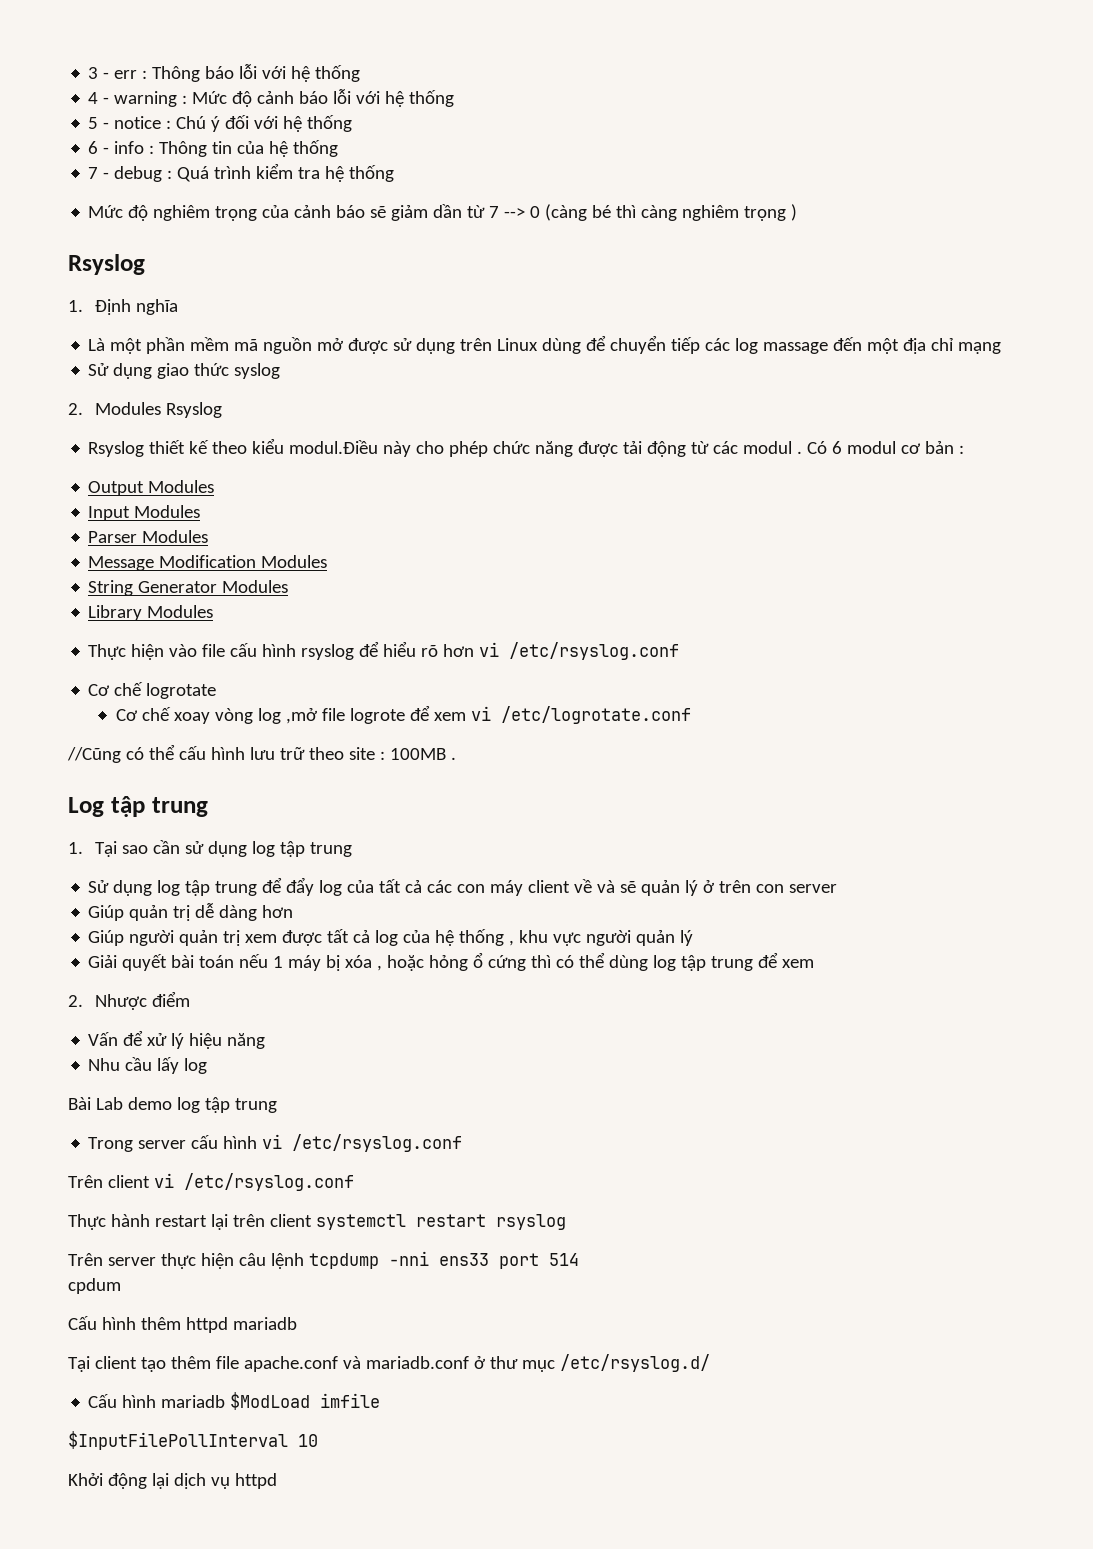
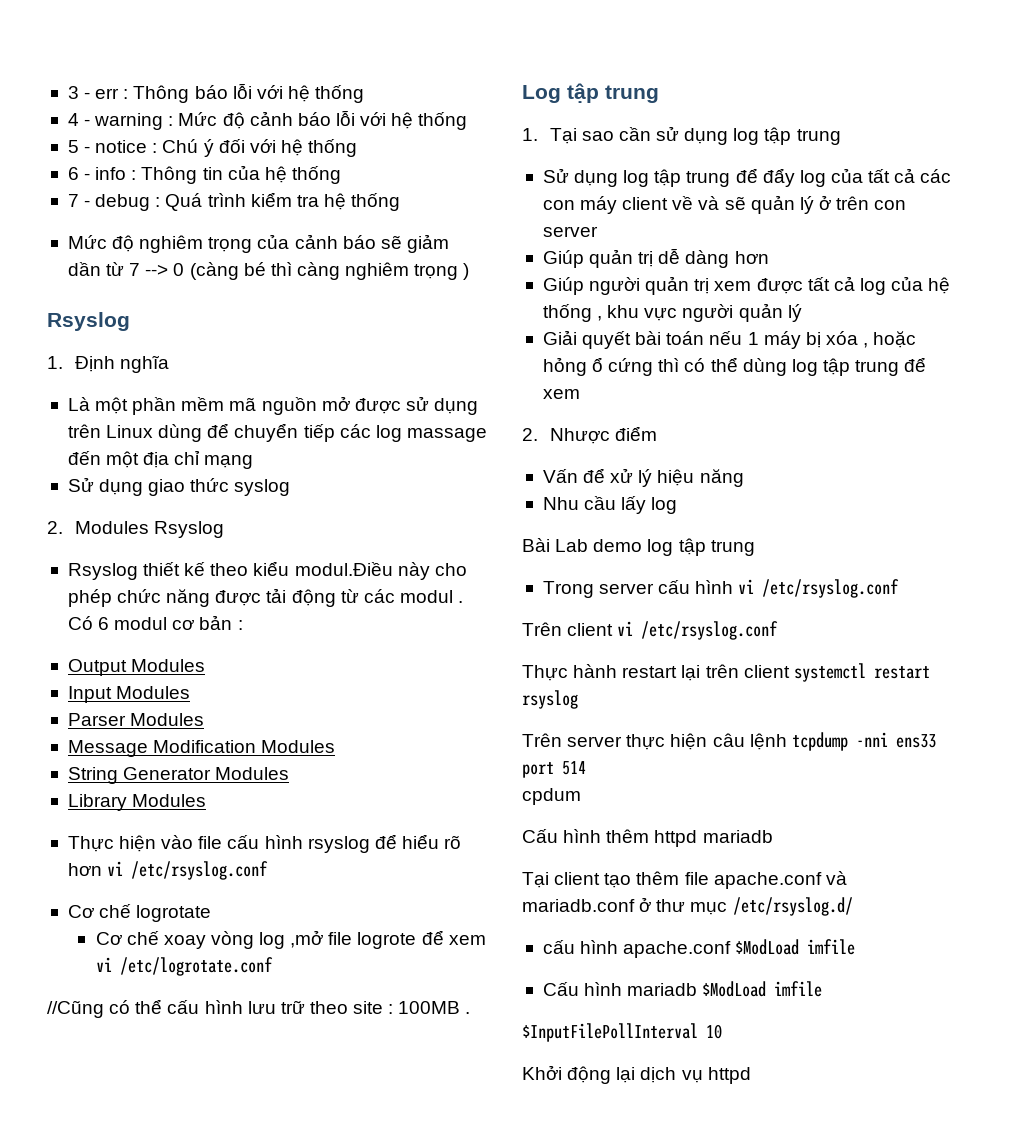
(710, 1363) none -> [542,939,856,958] // cấu hình apache.conf $ModLoad imfile

